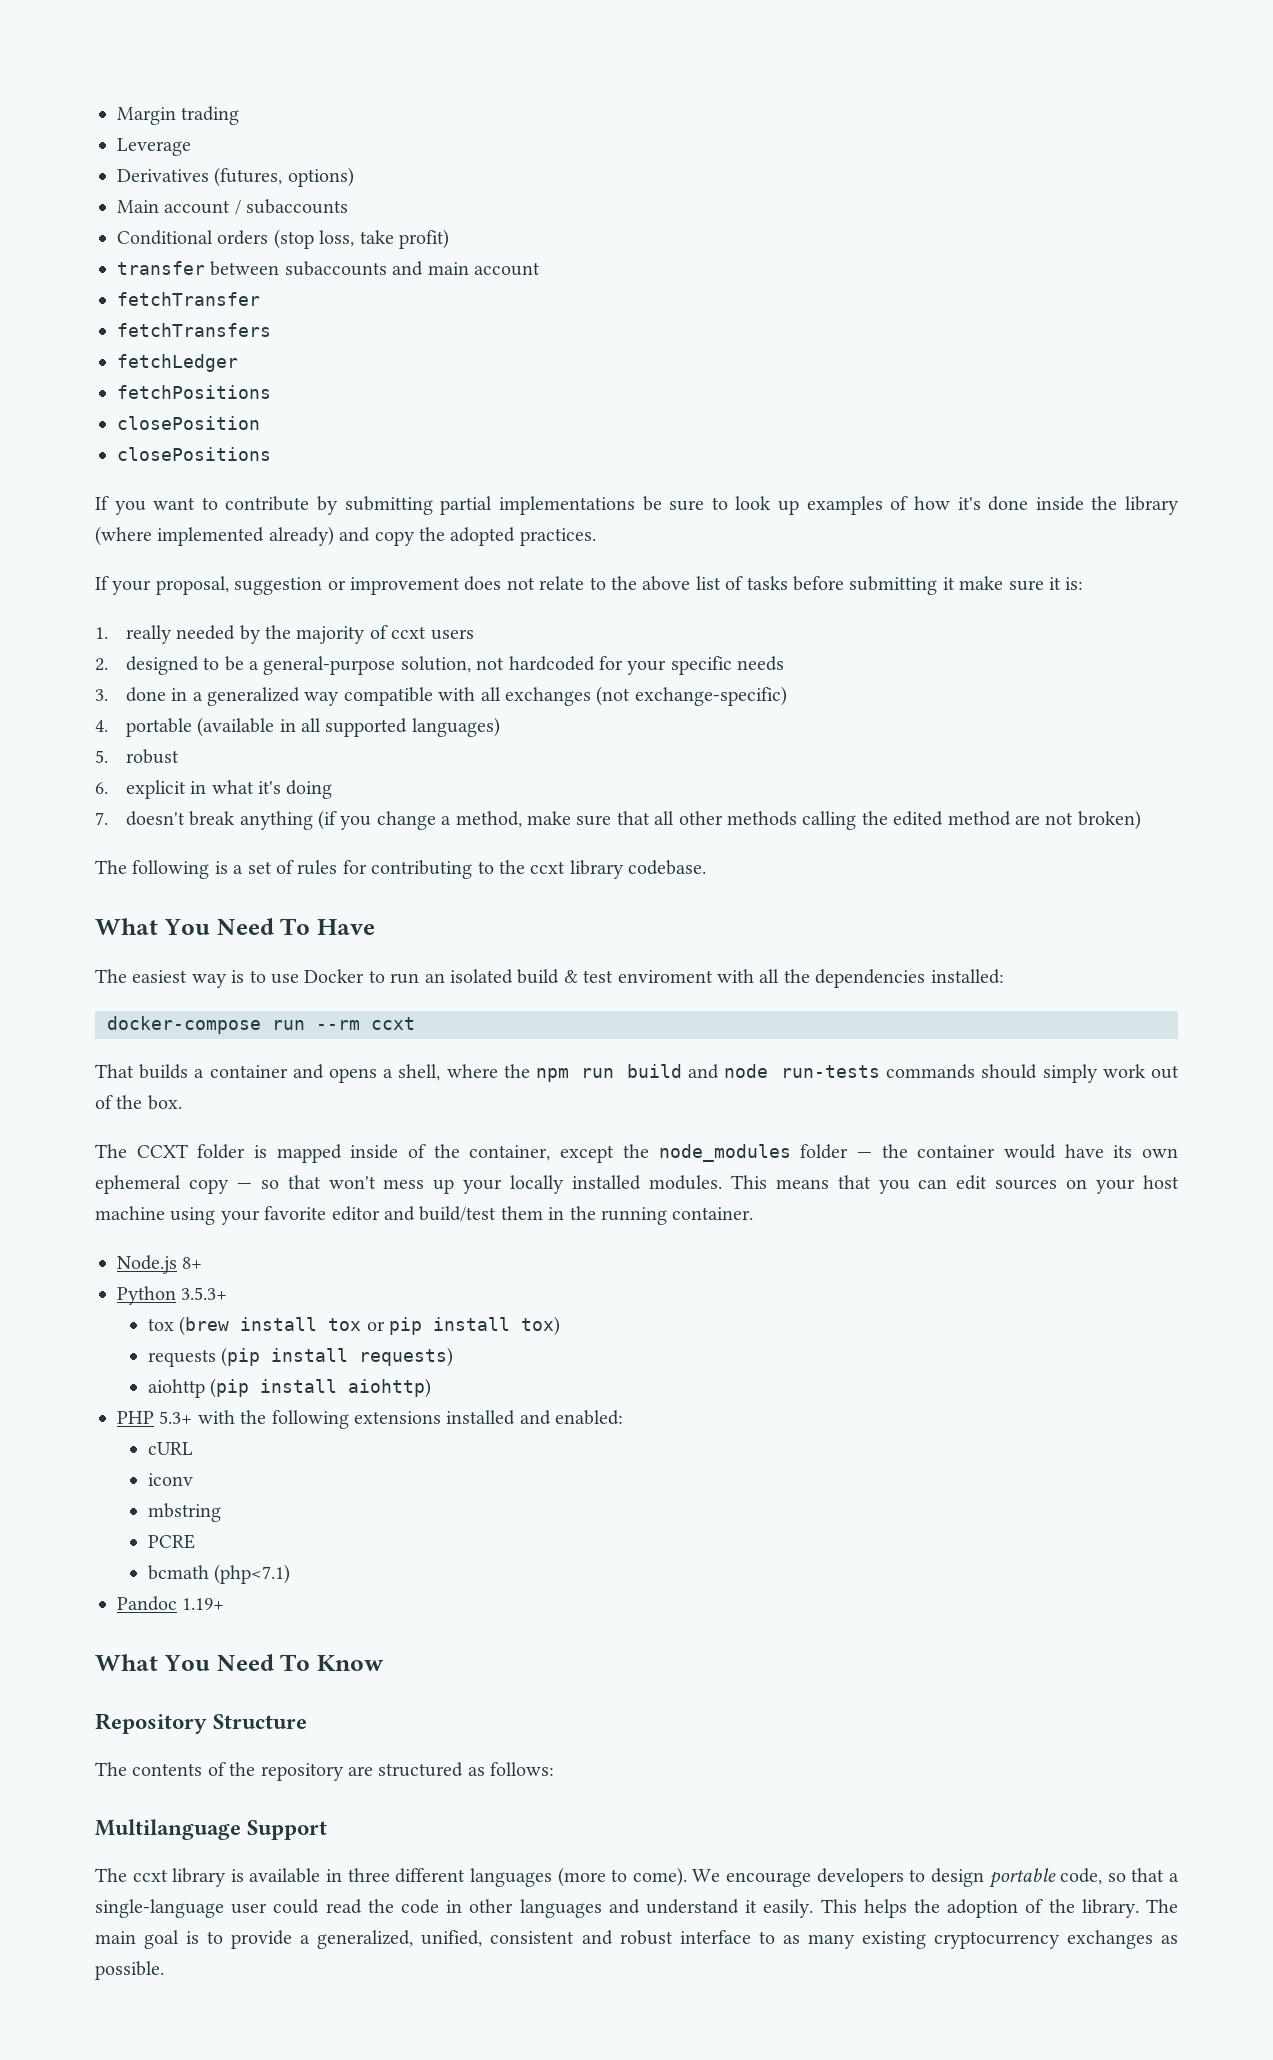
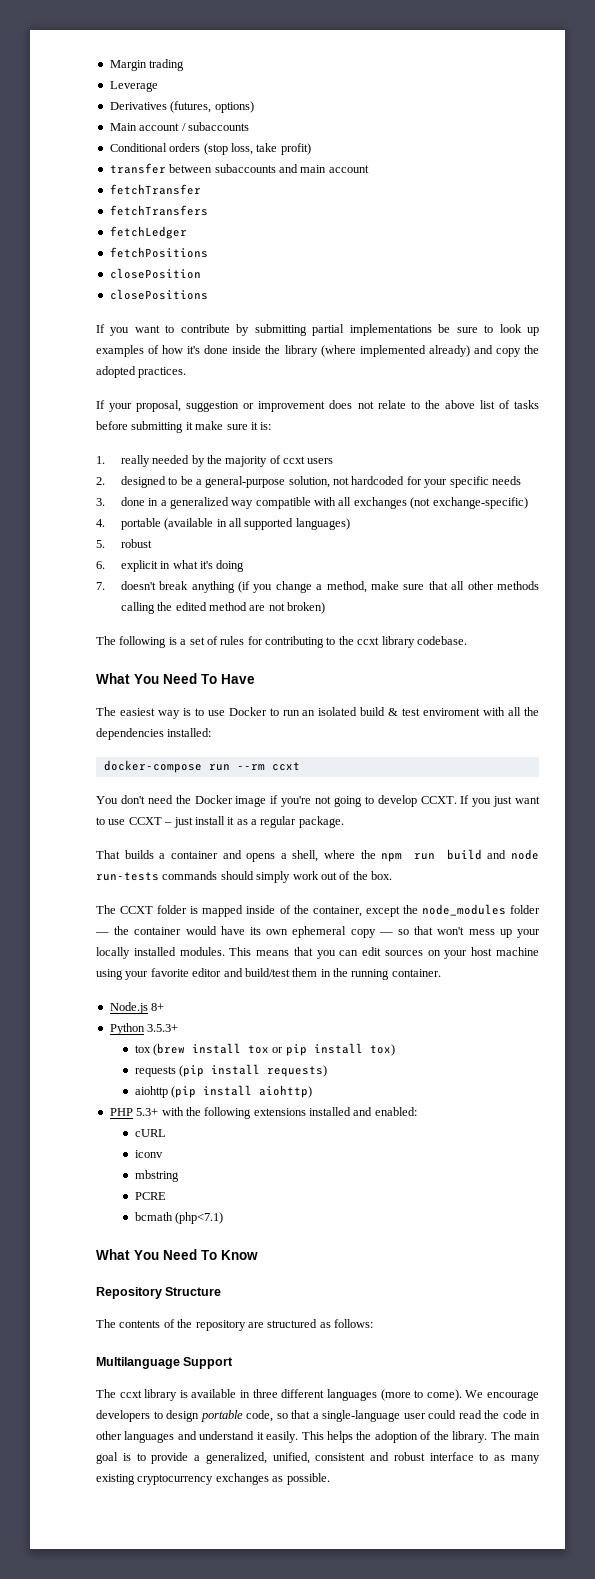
(415, 1023) none -> [96,795,540,807] [96,816,344,828] // You don't need the Docker image if you're not going to develop CCXT. If you just want to use CCXT – just install it as a regular package.
[117,1596,225,1611] // Pandoc 1.19+ -> (223, 1218) none

